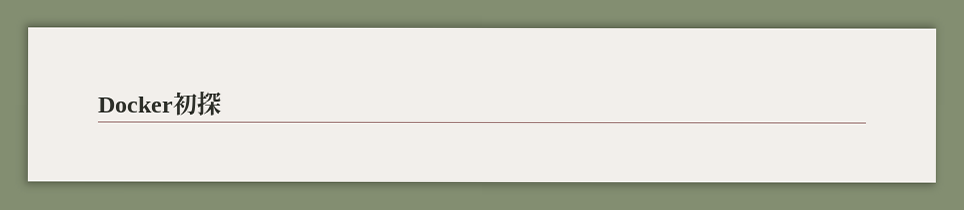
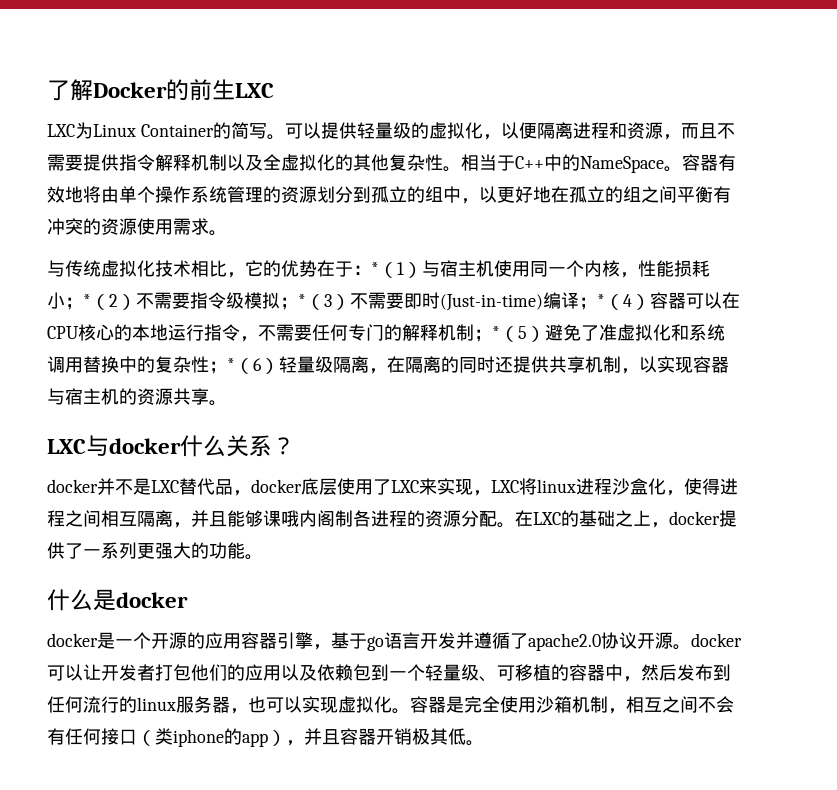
[97,91,222,116] Docker初探 -> [47,79,274,101] [47,122,735,140] [47,154,736,173] [47,186,731,204] [47,218,227,236] [47,260,710,278] [47,292,740,311] [47,324,725,342] [47,356,729,374] [47,388,227,406] [47,435,295,457] [47,478,738,496] [47,510,737,528] [47,542,263,560] [47,589,188,611] [47,632,742,651] [47,664,731,682] [47,696,734,714] [47,728,484,747] 了解Docker的前生LXC // LXC为Linux Container的简写。可以提供轻量级的虚拟化，以便隔离进程和资源，而且不需要提供指令解释机制以及全虚拟化的其他复杂性。相当于C++中的NameSpace。容器有效地将由单个操作系统管理的资源划分到孤立的组中，以更好地在孤立的组之间平衡有冲突的资源使用需求。 // 与传统虚拟化技术相比，它的优势在于：*（1）与宿主机使用同一个内核，性能损耗小；*（2）不需要指令级模拟；*（3）不需要即时(Just-in-time)编译；*（4）容器可以在CPU核心的本地运行指令，不需要任何专门的解释机制；*（5）避免了准虚拟化和系统调用替换中的复杂性；*（6）轻量级隔离，在隔离的同时还提供共享机制，以实现容器与宿主机的资源共享。 // LXC与docker什么关系？ // docker并不是LXC替代品，docker底层使用了LXC来实现，LXC将linux进程沙盒化，使得进程之间相互隔离，并且能够课哦内阁制各进程的资源分配。在LXC的基础之上，docker提供了一系列更强大的功能。 // 什么是docker // docker是一个开源的应用容器引擎，基于go语言开发并遵循了apache2.0协议开源。docker可以让开发者打包他们的应用以及依赖包到一个轻量级、可移植的容器中，然后发布到任何流行的linux服务器，也可以实现虚拟化。容器是完全使用沙箱机制，相互之间不会有任何接口（类iphone的app），并且容器开销极其低。

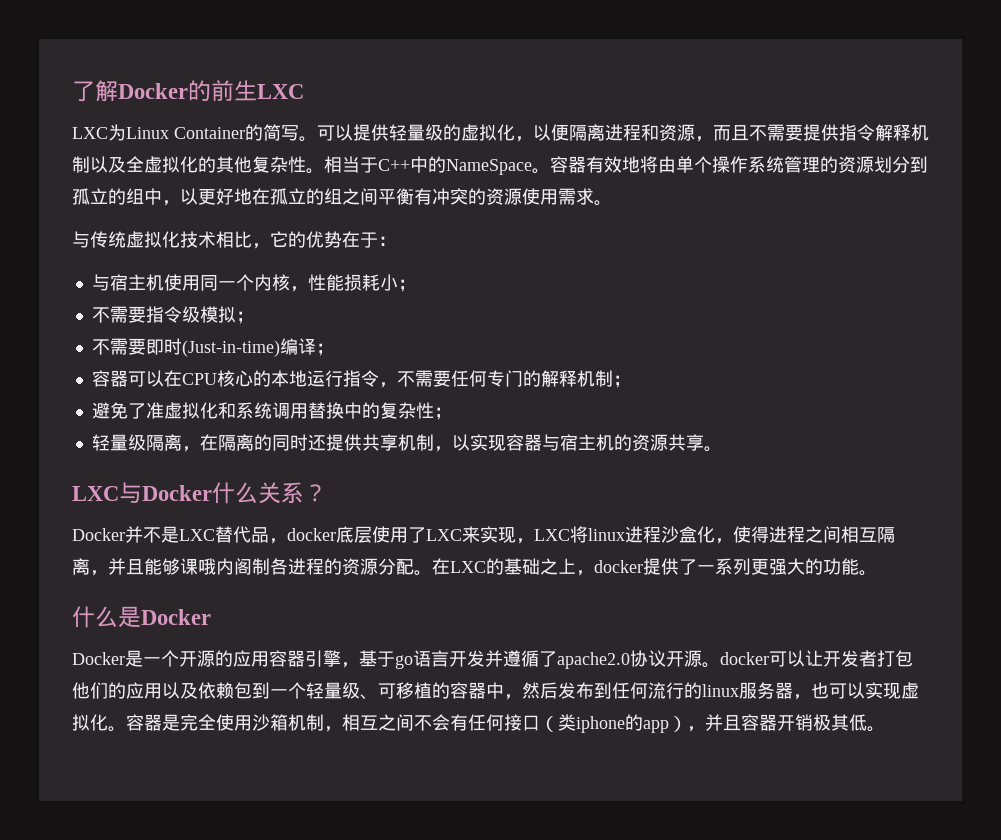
[371,262,422,278] *（1） -> (396, 241) //
[83,294,136,310] *（2） -> (416, 285) //
[298,294,350,310] *（3） -> (254, 317) //
[597,294,650,310] *（4） -> (334, 349) //
[492,326,545,342] *（5） -> (631, 381) //
[227,358,279,374] *（6） -> (452, 413) //
[109,438,181,454] docker -> [142,485,212,501] Docker
[47,479,98,493] docker -> [72,528,125,541] Docker
[116,592,188,608] [47,633,98,647] docker // docker -> [141,609,211,625] [72,652,125,665] Docker // Docker

